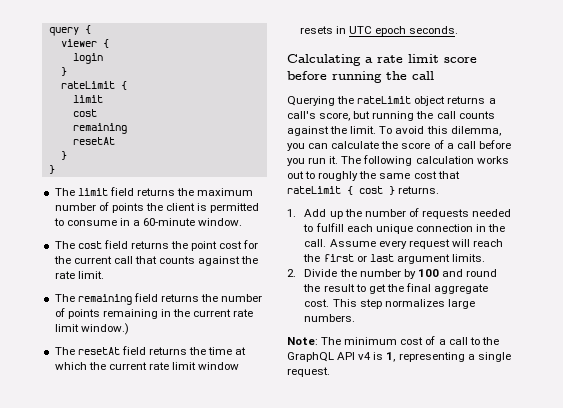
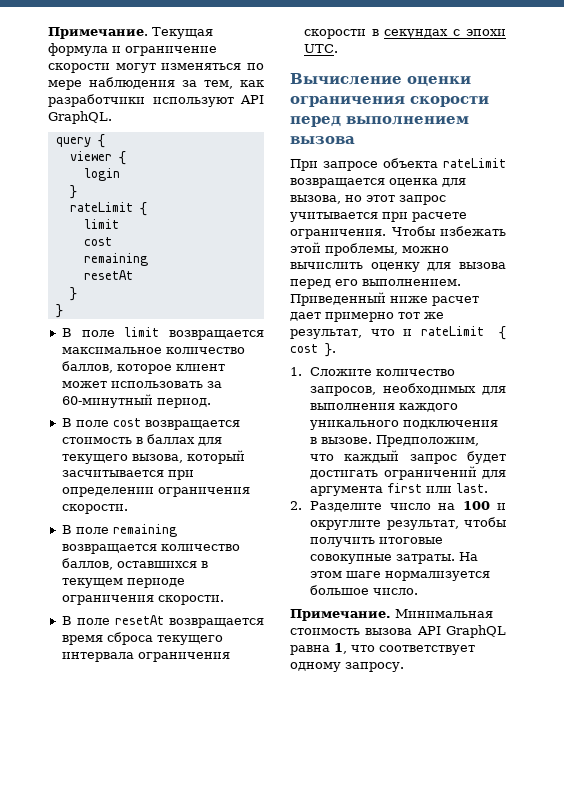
(48, 31) none -> [48,27,213,39] [48,43,217,56] [48,63,264,73] [48,77,264,90] [48,94,264,107] [48,111,112,124] Примечание. Текущая формула и ограничение скорости могут изменяться по мере наблюдения за тем, как разработчики используют API GraphQL. //
[54,187,254,196] [54,202,260,213] [53,218,243,226] [54,240,259,251] [53,256,259,266] [54,271,104,279] [54,293,263,305] [54,308,254,319] [54,323,129,335] [54,346,247,355] [54,362,240,370] [299,26,459,36] [287,54,477,66] [287,71,434,83] [287,96,496,106] [287,111,495,121] [287,126,501,136] [287,140,511,151] [287,155,509,166] [287,171,460,181] The limit field returns the maximum number of points the client is permitted to consume in a 60-minute window. // The cost field returns the point cost for the current call that counts against the rate limit. // The remaining field returns the number of points remaining in the current rate limit window.) // The resetAt field returns the time at which the current rate limit window resets in UTC epoch seconds. // Calculating a rate limit score before running the call // Querying the rateLimit object returns a call's score, but running the call counts against the limit. To avoid this dilemma, you can calculate the score of a call before you run it. The following calculation works out to roughly the same cost that -> [61,327,264,340] [61,347,245,354] [61,361,225,374] [61,381,222,388] [61,394,211,408] [61,418,240,430] [61,434,222,446] [61,450,245,464] [61,470,194,480] [61,487,250,497] [61,504,128,514] [61,524,177,537] [61,544,240,554] [61,558,208,570] [61,578,185,588] [61,595,224,605] [61,615,264,628] [61,632,223,645] [61,652,230,662] [303,29,506,39] [303,44,338,53] [290,73,471,87] [290,96,489,107] [290,116,469,127] [290,136,355,145] [290,158,506,171] [290,178,466,188] [290,195,446,205] [290,212,467,222] [290,226,506,239] [290,242,449,256] [290,262,506,272] [290,279,461,289] [290,292,479,306] [290,312,444,322] [290,329,413,339] В поле limit возвращается максимальное количество баллов, которое клиент может использовать за 60-минутный период. // В поле cost возвращается стоимость в баллах для текущего вызова, который засчитывается при определении ограничения скорости. // В поле remaining возвращается количество баллов, оставшихся в текущем периоде ограничения скорости. // В поле resetAt возвращается время сброса текущего интервала ограничения скорости в секундах с эпохи UTC. // Вычисление оценки ограничения скорости перед выполнением вызова // При запросе объекта rateLimit возвращается оценка для вызова, но этот запрос учитывается при расчете ограничения. Чтобы избежать этой проблемы, можно вычислить оценку для вызова перед его выполнением. Приведенный ниже расчет дает примерно тот же результат, что и
[389,186,440,195] } returns. -> [325,343,336,357] }.
[304,208,512,219] [303,223,506,234] [304,239,504,249] [303,254,486,264] [287,269,498,279] [303,283,489,294] [304,299,475,309] [304,314,356,322] [287,336,499,345] [287,352,511,362] [287,367,330,377] Add up the number of requests needed to fulfill each unique connection in the call. Assume every request will reach the first or last argument limits. // 2. Divide the number by 100 and round the result to get the final aggregate cost. This step normalizes large numbers. // Note: The minimum cost of a call to the GraphQL API v4 is 1, representing a single request. -> [310,367,456,376] [310,383,506,396] [310,403,459,412] [310,420,499,430] [310,435,480,447] [310,450,506,464] [310,466,506,480] [310,483,489,496] [290,501,506,512] [310,517,506,530] [310,537,444,547] [310,552,479,564] [310,571,491,581] [310,585,419,595] [290,609,493,621] [290,625,506,638] [290,643,475,655] [290,662,404,672] Сложите количество запросов, необходимых для выполнения каждого уникального подключения в вызове. Предположим, что каждый запрос будет достигать ограничений для аргумента first или last. // 2. Разделите число на 100 и округлите результат, чтобы получить итоговые совокупные затраты. На этом шаге нормализуется большое число. // Примечание. Минимальная стоимость вызова API GraphQL равна 1, что соответствует одному запросу.

